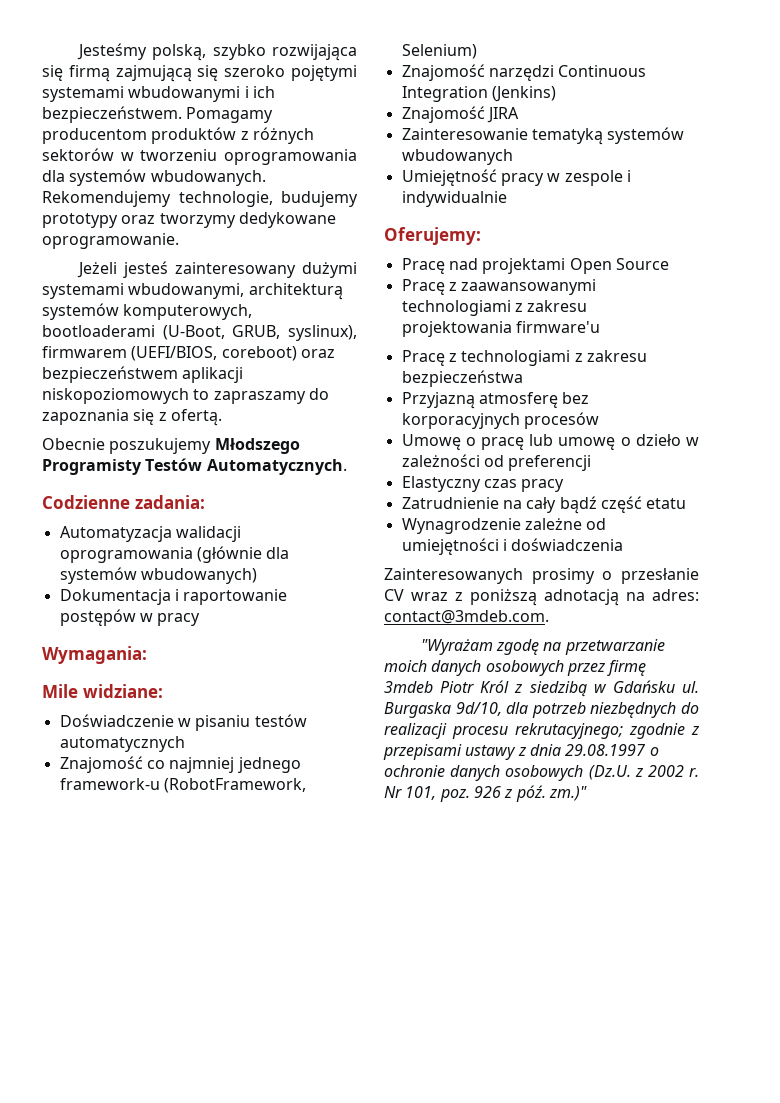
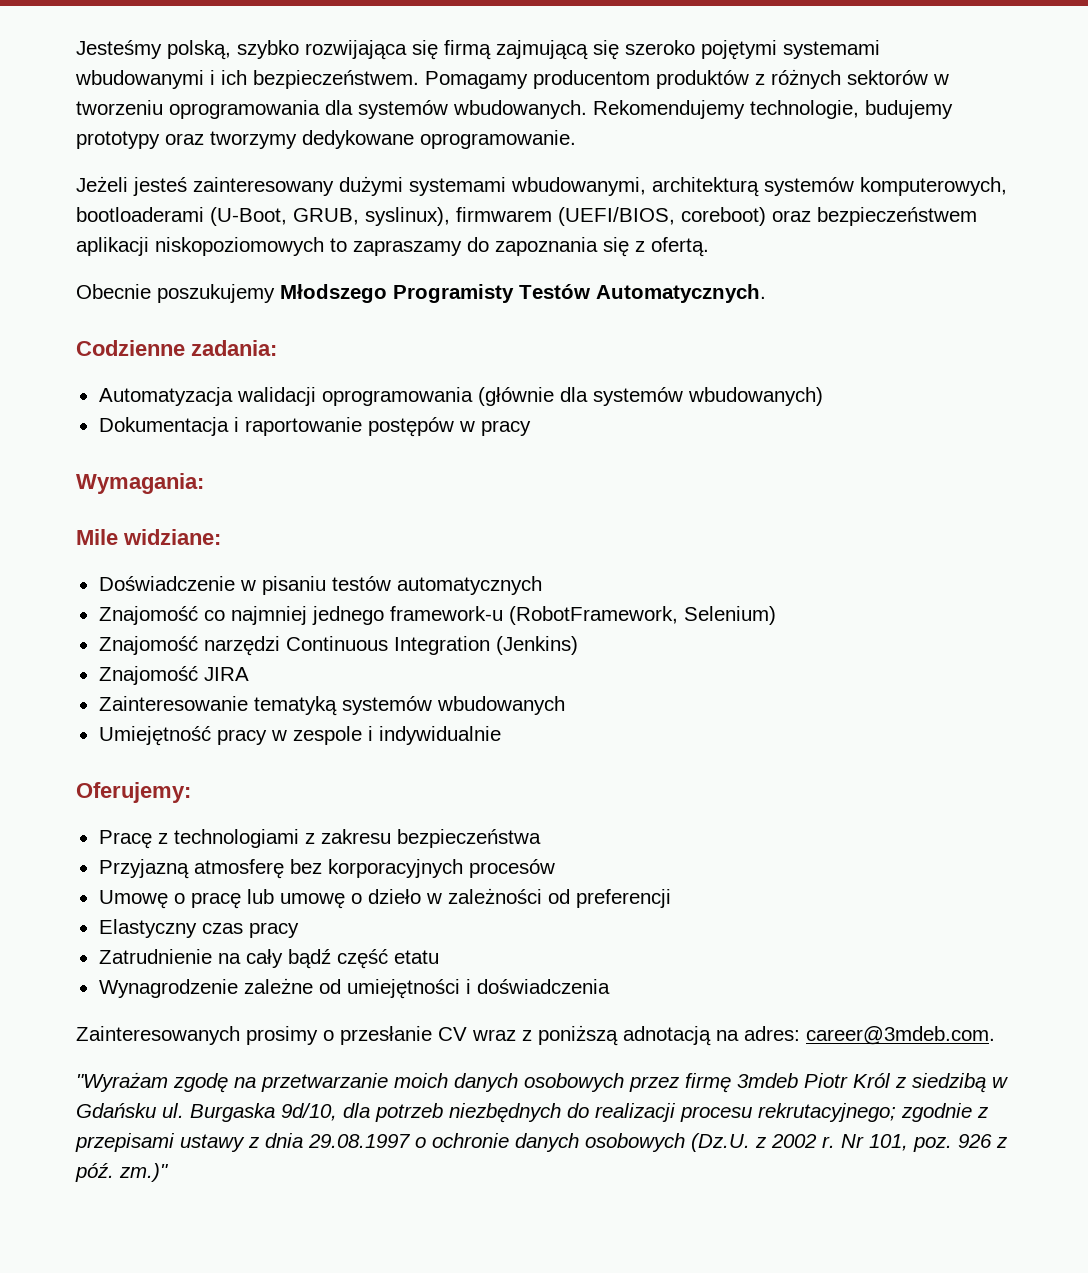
[401,258,669,274] [401,279,597,295] [401,300,588,316] [401,321,600,337] // Pracę nad projektami Open Source // Pracę z zaawansowanymi technologiami z zakresu projektowania firmware'u -> (191, 792) none
[384,610,549,624] contact@3mdeb.com. -> [806,1026,995,1045] career@3mdeb.com.

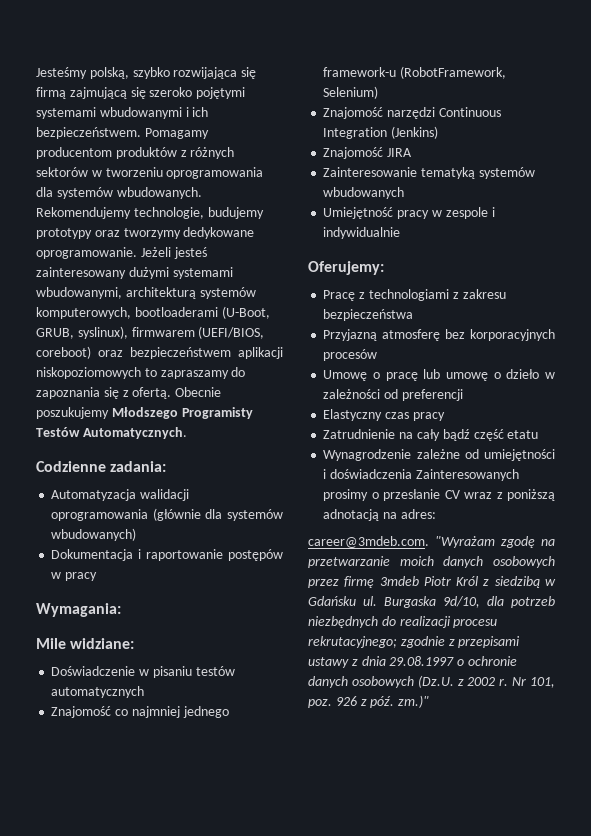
(576, 139) // -> (137, 253) none
(709, 247) // -> (172, 393) none
(610, 986) // -> (413, 474) none
(800, 1033) none -> (436, 514) //
(995, 1035) // -> (429, 542) none

